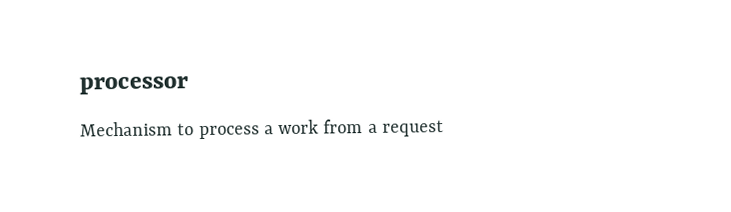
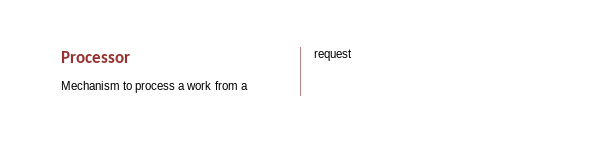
[79,76,189,95] processor -> [61,51,130,63] Processor

